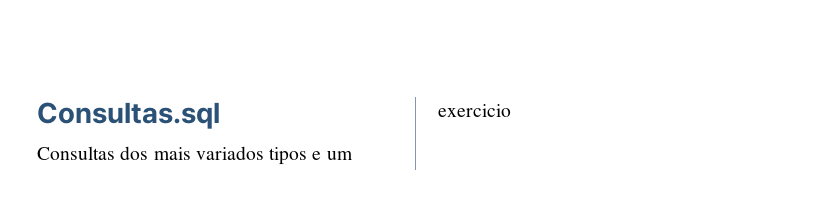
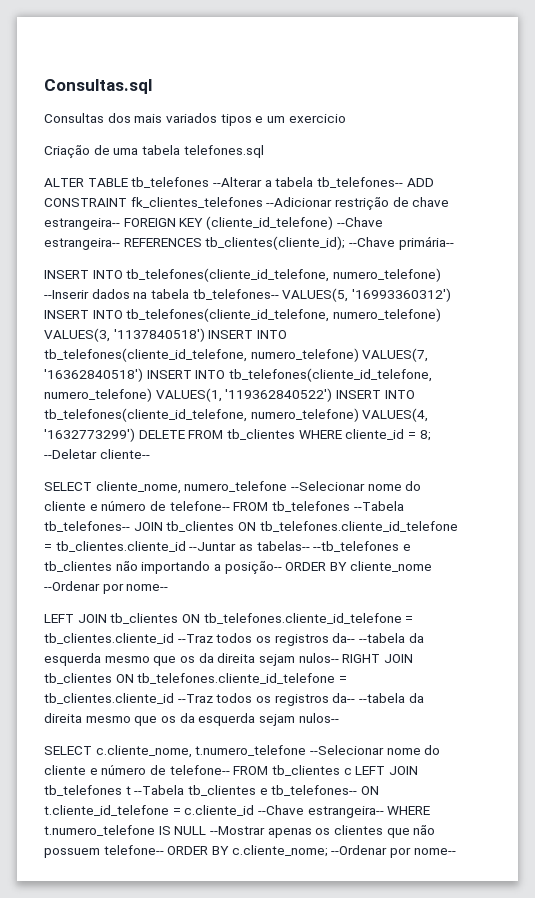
(511, 110) none -> [44,145,264,158] [44,177,434,188] [44,197,450,210] [44,216,383,230] [44,236,454,250] [44,268,441,282] [44,288,451,302] [44,308,441,322] [44,328,287,342] [44,348,429,362] [44,368,432,382] [44,388,415,402] [44,408,429,422] [44,428,431,442] [44,449,150,459] [44,481,422,494] [44,501,404,512] [44,521,458,532] [44,541,411,552] [44,561,432,574] [44,581,169,594] [44,613,414,624] [44,633,424,646] [44,653,413,666] [44,673,347,684] [44,693,424,706] [44,713,339,726] [44,745,441,758] [44,765,418,776] [44,785,379,796] [44,805,431,818] [44,825,436,838] [44,845,456,858] // Criação de uma tabela telefones.sql // ALTER TABLE tb_telefones --Alterar a tabela tb_telefones-- ADD CONSTRAINT fk_clientes_telefones --Adicionar restrição de chave estrangeira-- FOREIGN KEY (cliente_id_telefone) --Chave estrangeira-- REFERENCES tb_clientes(cliente_id); --Chave primária-- // INSERT INTO tb_telefones(cliente_id_telefone, numero_telefone) --Inserir dados na tabela tb_telefones-- VALUES(5, '16993360312') INSERT INTO tb_telefones(cliente_id_telefone, numero_telefone) VALUES(3, '1137840518') INSERT INTO tb_telefones(cliente_id_telefone, numero_telefone) VALUES(7, '16362840518') INSERT INTO tb_telefones(cliente_id_telefone, numero_telefone) VALUES(1, '119362840522') INSERT INTO tb_telefones(cliente_id_telefone, numero_telefone) VALUES(4, '1632773299') DELETE FROM tb_clientes WHERE cliente_id = 8; --Deletar cliente-- // SELECT cliente_nome, numero_telefone --Selecionar nome do cliente e número de telefone-- FROM tb_telefones --Tabela tb_telefones-- JOIN tb_clientes ON tb_telefones.cliente_id_telefone = tb_clientes.cliente_id --Juntar as tabelas-- --tb_telefones e tb_clientes não importando a posição-- ORDER BY cliente_nome --Ordenar por nome-- // LEFT JOIN tb_clientes ON tb_telefones.cliente_id_telefone = tb_clientes.cliente_id --Traz todos os registros da-- --tabela da esquerda mesmo que os da direita sejam nulos-- RIGHT JOIN tb_clientes ON tb_telefones.cliente_id_telefone = tb_clientes.cliente_id --Traz todos os registros da-- --tabela da direita mesmo que os da esquerda sejam nulos-- // SELECT c.cliente_nome, t.numero_telefone --Selecionar nome do cliente e número de telefone-- FROM tb_clientes c LEFT JOIN tb_telefones t --Tabela tb_clientes e tb_telefones-- ON t.cliente_id_telefone = c.cliente_id --Chave estrangeira-- WHERE t.numero_telefone IS NULL --Mostrar apenas os clientes que não possuem telefone-- ORDER BY c.cliente_nome; --Ordenar por nome--

